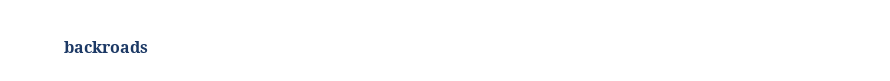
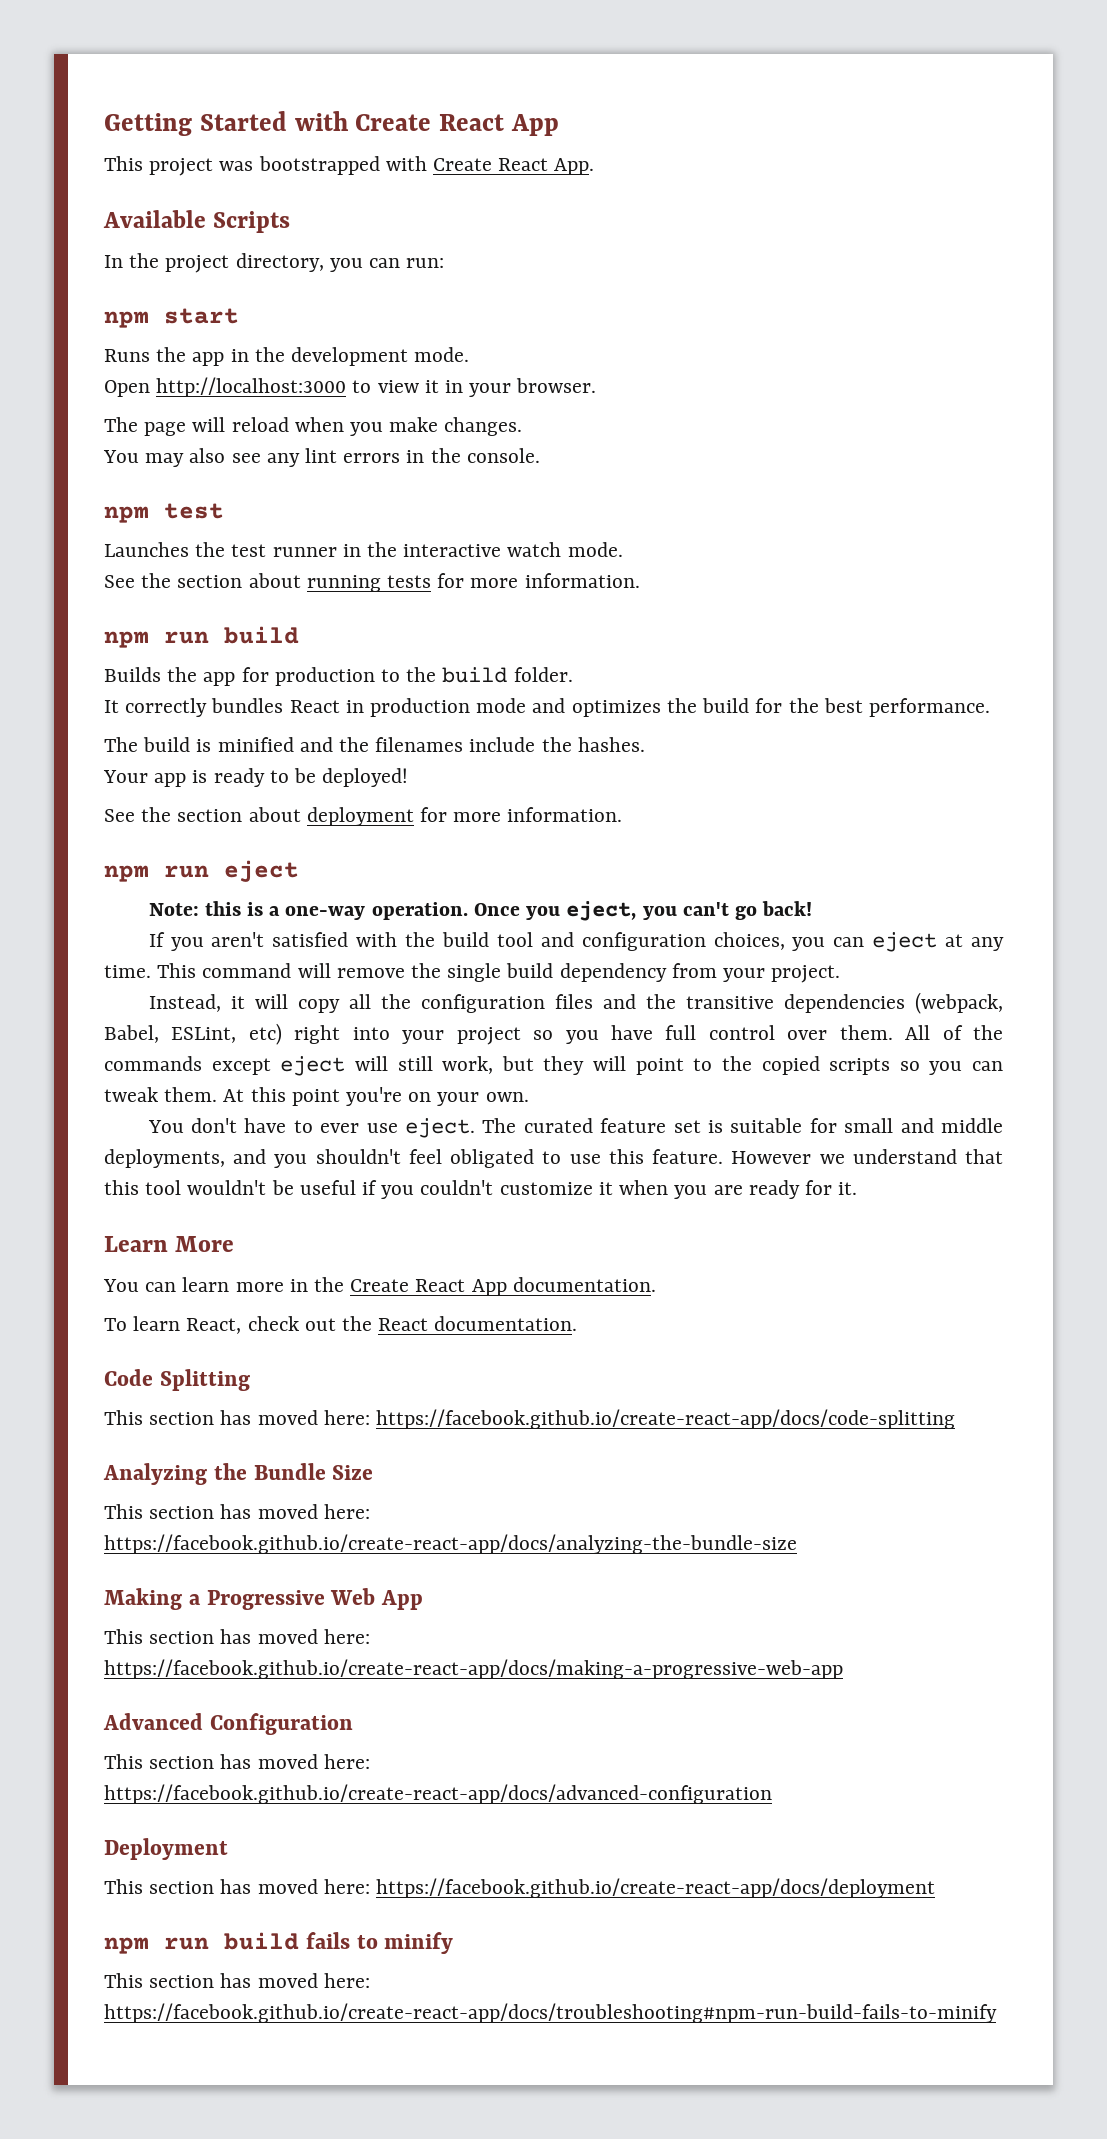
[64,41,148,53] backroads -> [104,111,560,136] [104,156,595,176] [103,210,291,233] [104,253,445,273] [104,308,239,328] [104,347,470,366] [104,377,597,397] [104,417,523,436] [103,448,540,467] [104,503,224,523] [104,542,623,557] [104,573,640,592] [104,626,299,648] [104,667,573,686] [104,698,990,717] [104,737,645,752] [103,768,409,787] [104,807,623,826] [104,860,299,882] [148,901,813,921] [148,932,1004,952] [104,963,841,983] [148,992,1004,1014] [104,1023,1003,1045] [104,1056,1003,1076] [104,1087,529,1106] [147,1118,1003,1138] [104,1149,1004,1168] [104,1180,858,1199] [104,1236,235,1252] [103,1277,656,1296] [104,1316,578,1334] [104,1369,250,1391] [104,1409,956,1429] [103,1463,374,1485] [104,1504,370,1519] [104,1534,797,1554] [104,1588,423,1610] [104,1629,370,1644] [104,1659,843,1679] [103,1713,353,1735] [104,1754,370,1769] [104,1784,772,1804] [104,1838,228,1860] [104,1878,936,1898] [104,1932,454,1954] [104,1973,370,1988] [104,2003,997,2023] Getting Started with Create React App // This project was bootstrapped with Create React App. // Available Scripts // In the project directory, you can run: // npm start // Runs the app in the development mode. // Open http://localhost:3000 to view it in your browser. // The page will reload when you make changes. // You may also see any lint errors in the console. // npm test // Launches the test runner in the interactive watch mode. // See the section about running tests for more information. // npm run build // Builds the app for production to the build folder. // It correctly bundles React in production mode and optimizes the build for the best performance. // The build is minified and the filenames include the hashes. // Your app is ready to be deployed! // See the section about deployment for more information. // npm run eject // Note: this is a one-way operation. Once you eject, you can't go back! // If you aren't satisfied with the build tool and configuration choices, you can eject at any time. This command will remove the single build dependency from your project. // Instead, it will copy all the configuration files and the transitive dependencies (webpack, Babel, ESLint, etc) right into your project so you have full control over them. All of the commands except eject will still work, but they will point to the copied scripts so you can tweak them. At this point you're on your own. // You don't have to ever use eject. The curated feature set is suitable for small and middle deployments, and you shouldn't feel obligated to use this feature. However we understand that this tool wouldn't be useful if you couldn't customize it when you are ready for it. // Learn More // You can learn more in the Create React App documentation. // To learn React, check out the React documentation. // Code Splitting // This section has moved here: https://facebook.github.io/create-react-app/docs/code-splitting // Analyzing the Bundle Size // This section has moved here: https://facebook.github.io/create-react-app/docs/analyzing-the-bundle-size // Making a Progressive Web App // This section has moved here: https://facebook.github.io/create-react-app/docs/making-a-progressive-web-app // Advanced Configuration // This section has moved here: https://facebook.github.io/create-react-app/docs/advanced-configuration // Deployment // This section has moved here: https://facebook.github.io/create-react-app/docs/deployment // npm run build fails to minify // This section has moved here: https://facebook.github.io/create-react-app/docs/troubleshooting#npm-run-build-fails-to-minify

